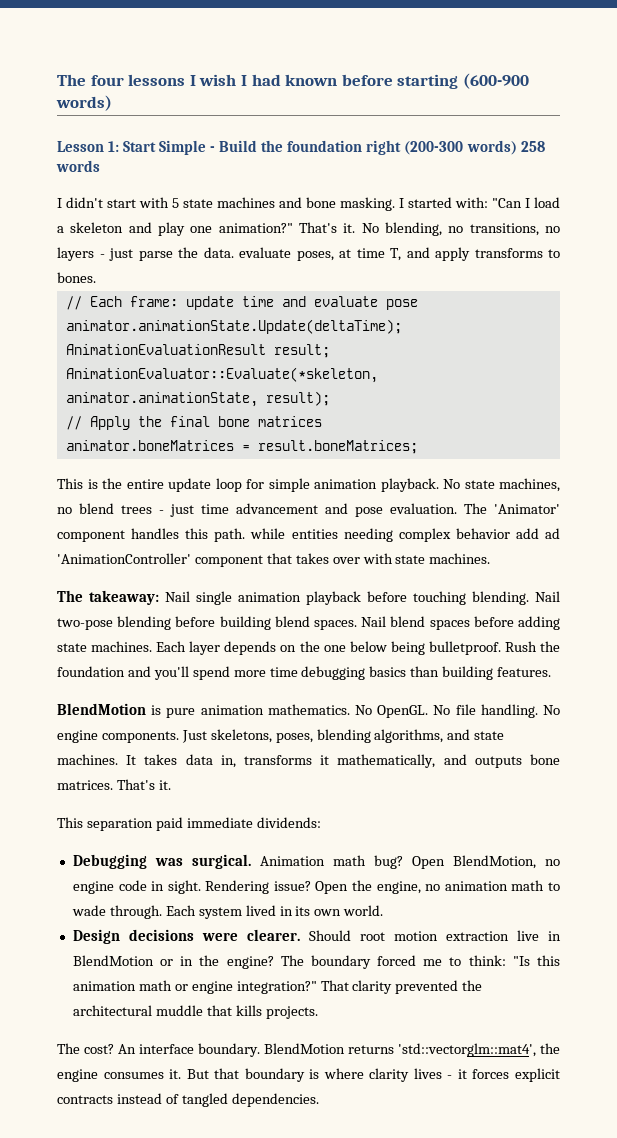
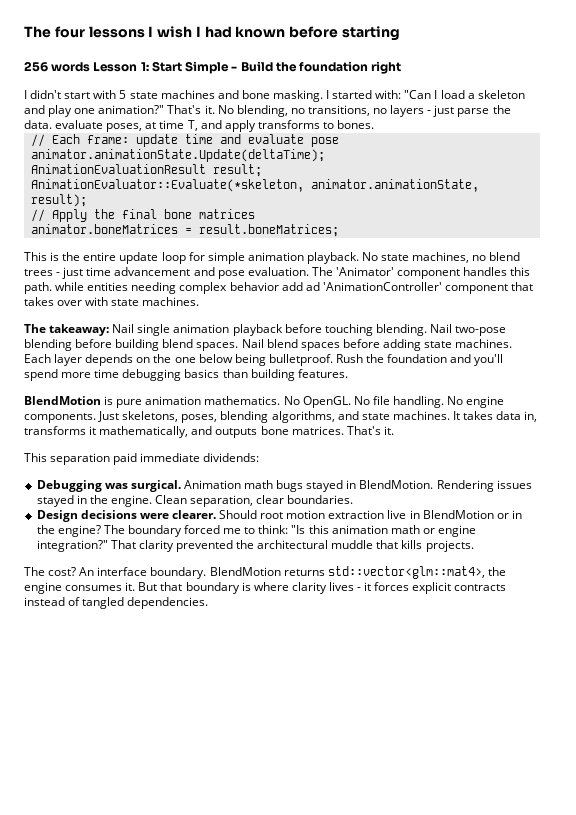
[462,73,529,89] [56,95,112,111] (600-900 words) // -> [24,61,91,72] // 256 words
[404,140,545,155] [56,160,100,172] (200-300 words) 258 words -> (402, 67) none
[373,855,561,869] [72,880,560,894] [71,905,384,919] bug? Open BlendMotion, no engine code in sight. Rendering issue? Open the engine, no animation math to wade through. Each system lived in its own world. -> [276,480,532,492] [36,495,354,507] bugs stayed in BlendMotion. Rendering issues stayed in the engine. Clean separation, clear boundaries.
[398,1043,536,1057] 'std::vectorglm::mat4', -> [327,566,485,579] std::vector<glm::mat4>,

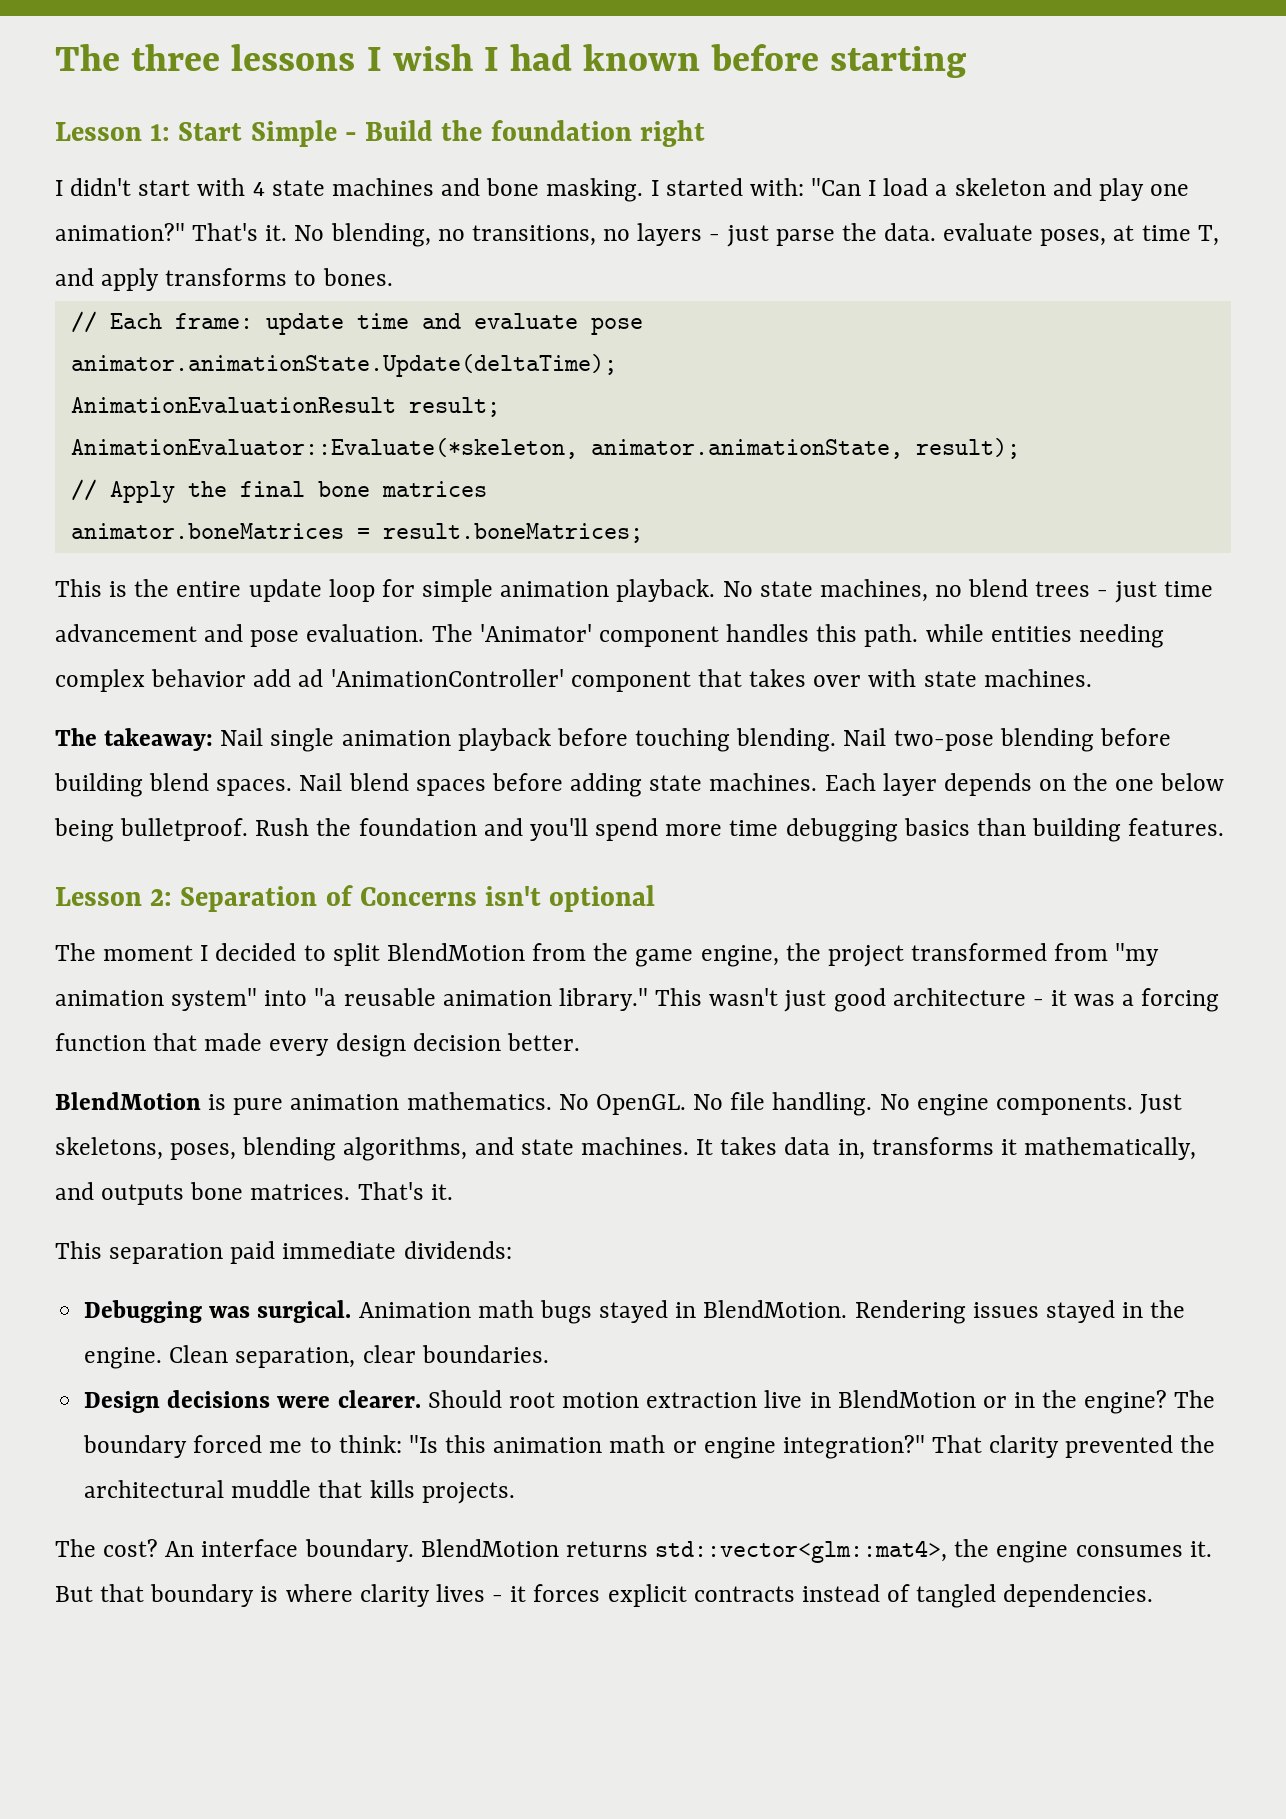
[24,26,85,38] The four -> [55,44,221,71] The three
[24,61,91,72] 256 words -> (966, 62) none
[119,90,127,99] 5 -> [252,182,265,196] 4
(348, 373) none -> [55,885,656,912] [55,943,1160,967] [55,988,1220,1012] [55,1033,580,1057] // Lesson 2: Separation of Concerns isn't optional // The moment I decided to split BlendMotion from the game engine, the project transformed from "my animation system" into "a reusable animation library." This wasn't just good architecture - it was a forcing function that made every design decision better.

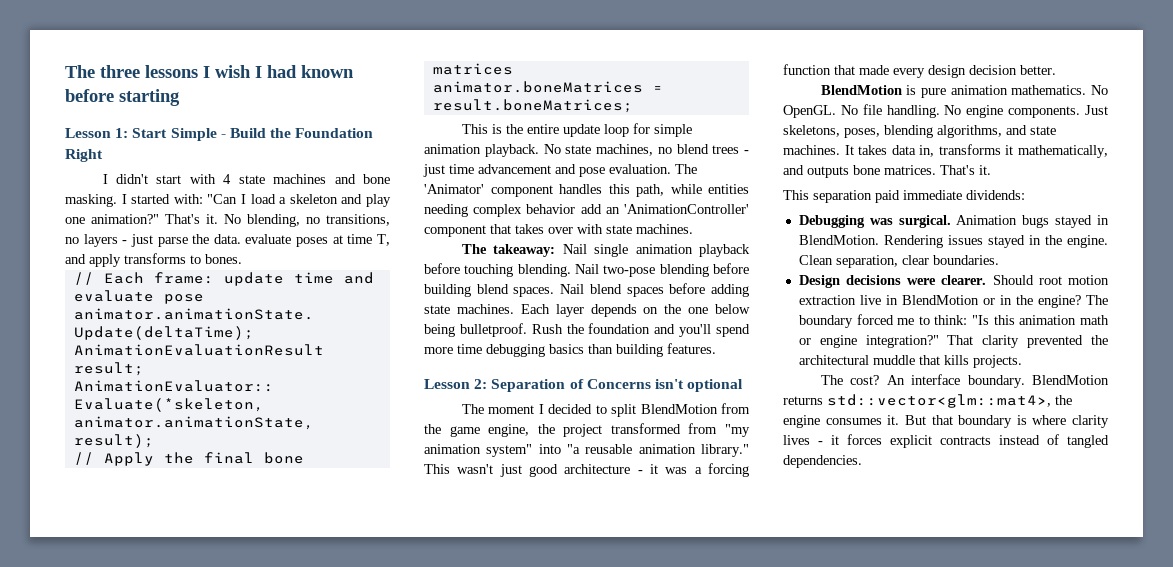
[490,120,705,147] foundation right -> [295,128,374,138] [65,149,103,162] Foundation Right
[1040,229,1107,246] poses, -> [296,237,329,247] poses
[864,624,919,647] path. -> [636,184,664,197] path,
[298,669,324,687] ad -> [605,207,620,214] an
[477,1300,534,1318] math -> (1018, 220) none

